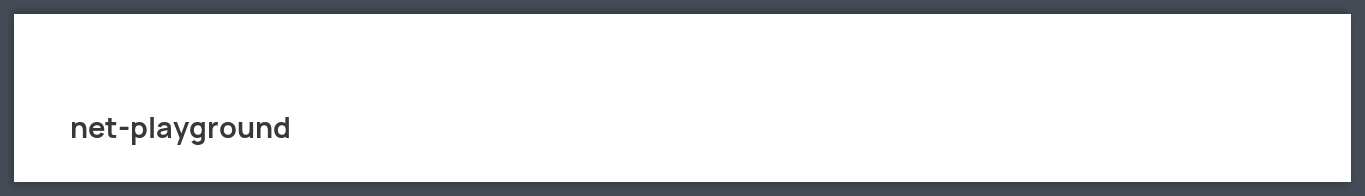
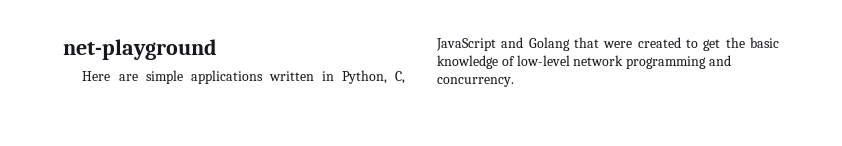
(291, 131) none -> [82,70,405,84] [436,37,779,51] [437,55,731,69] [437,77,514,87] // Here are simple applications written in Python, C, JavaScript and Golang that were created to get the basic knowledge of low-level network programming and concurrency.

